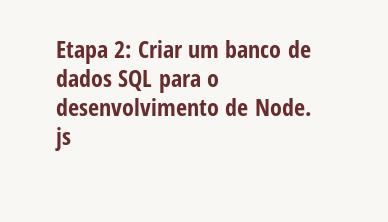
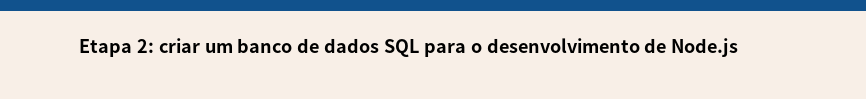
[137,40,183,58] Criar -> [158,38,200,53] criar
[254,98,311,116] [55,127,71,151] Node. js -> [671,38,739,57] Node.js

